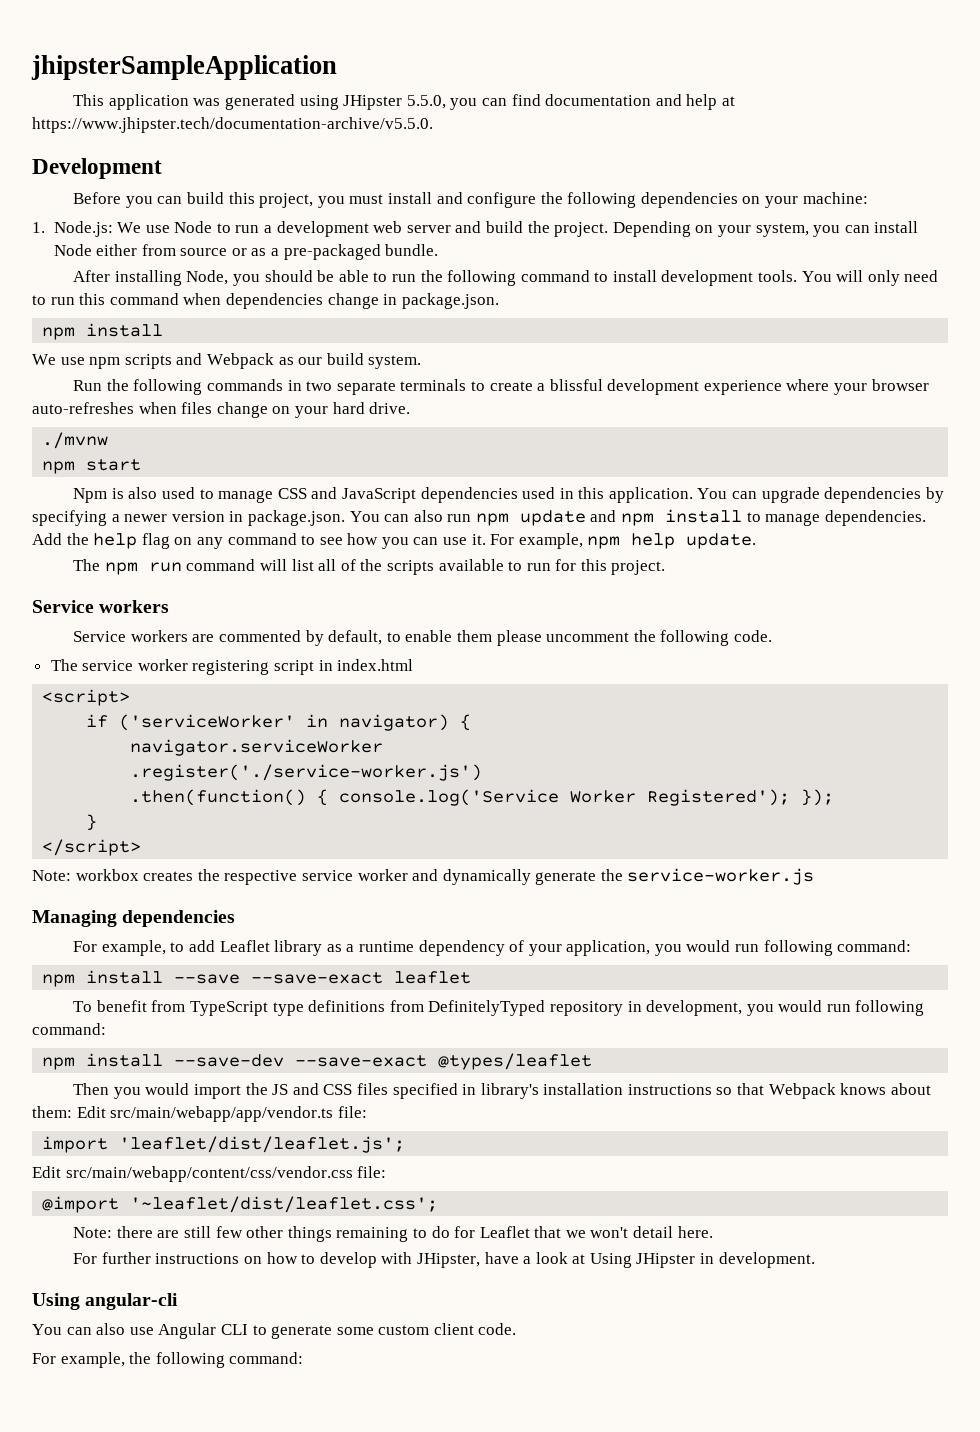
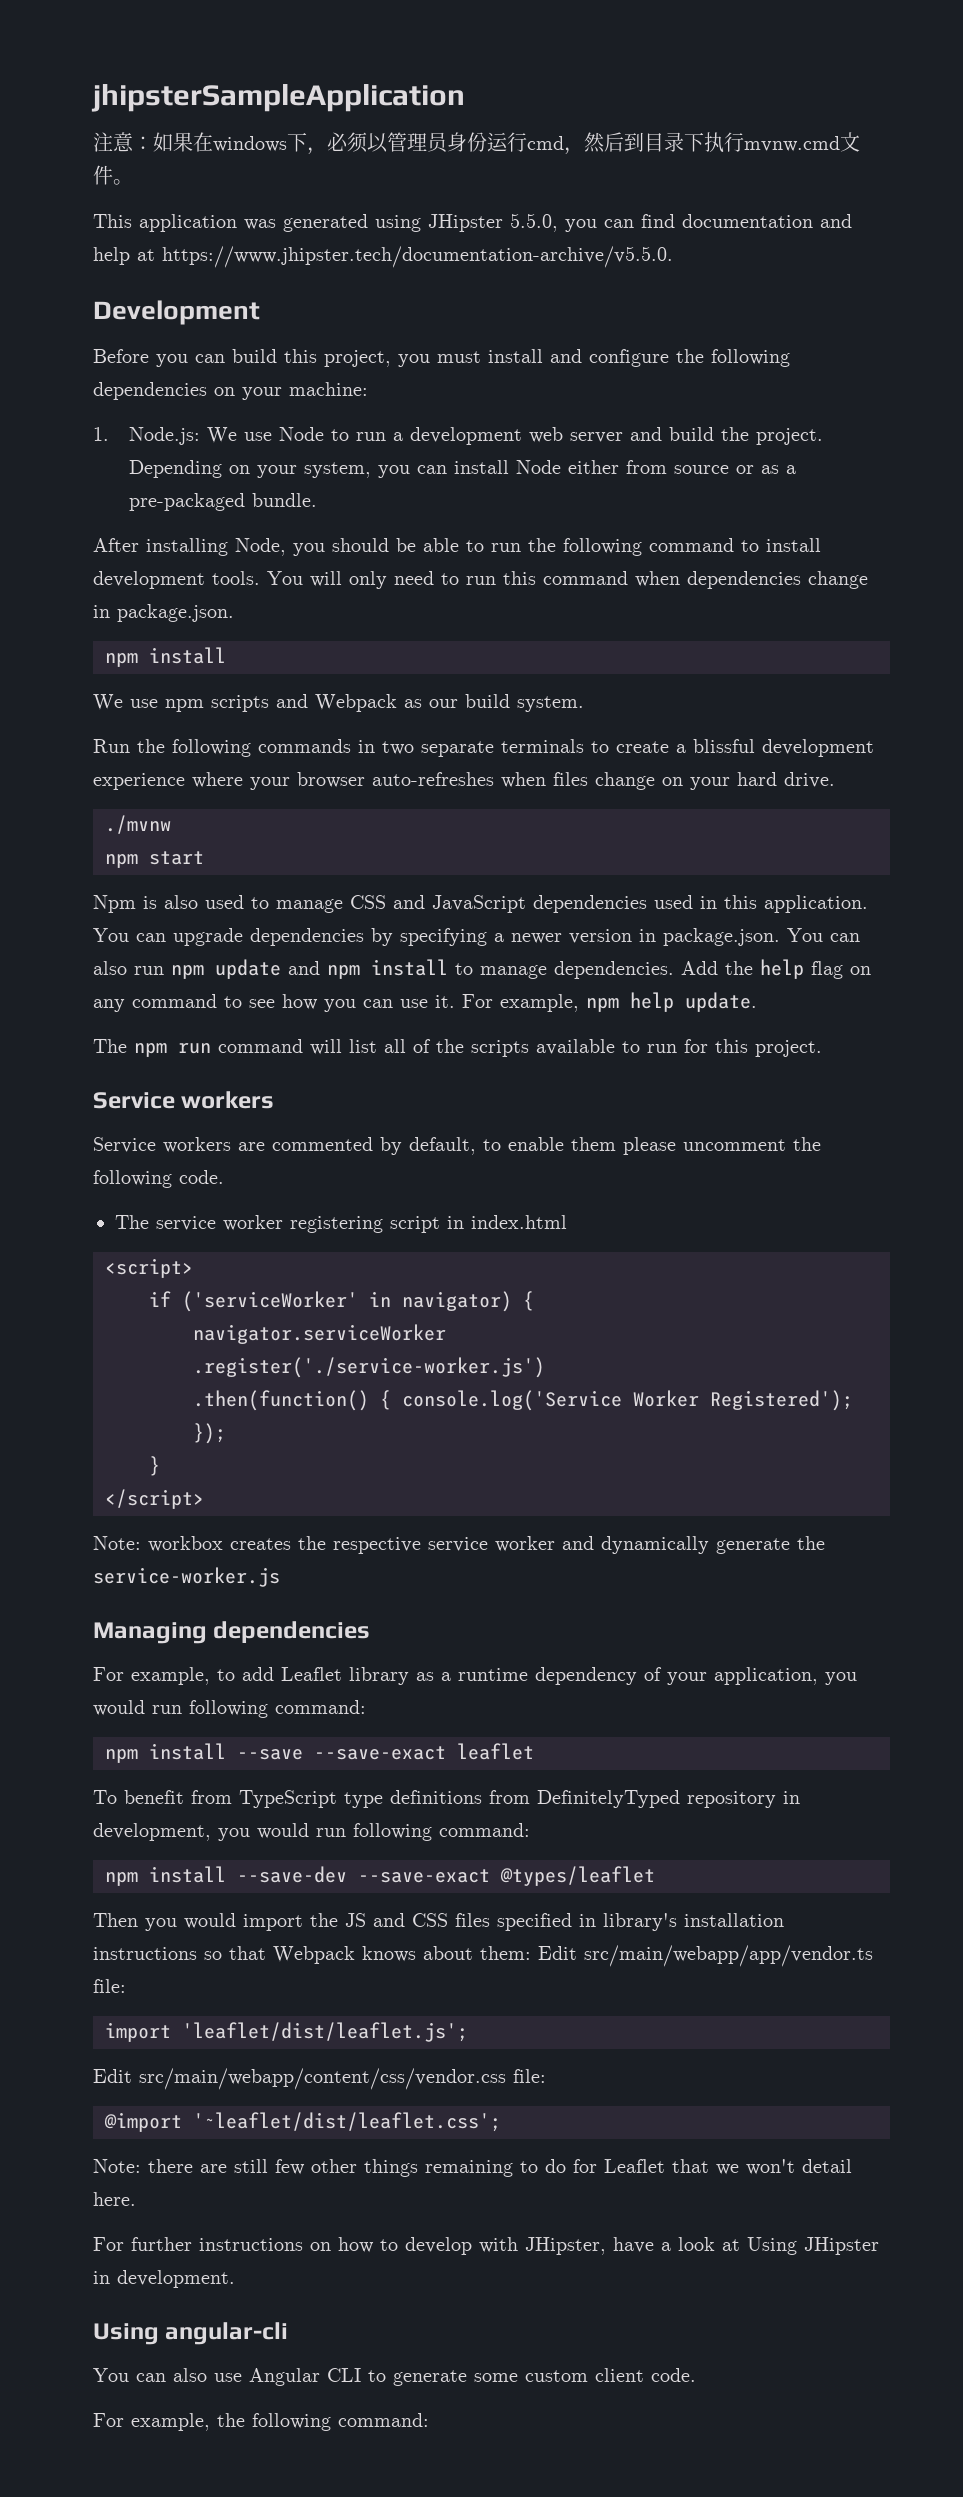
(337, 67) none -> [93,132,860,155] [93,165,133,185] // 注意：如果在windows下，必须以管理员身份运行cmd，然后到目录下执行mvnw.cmd文件。

